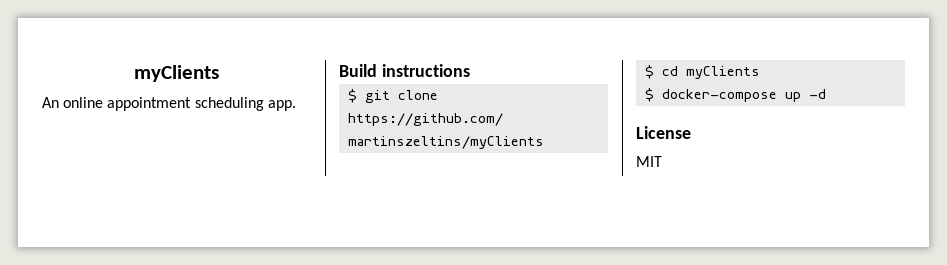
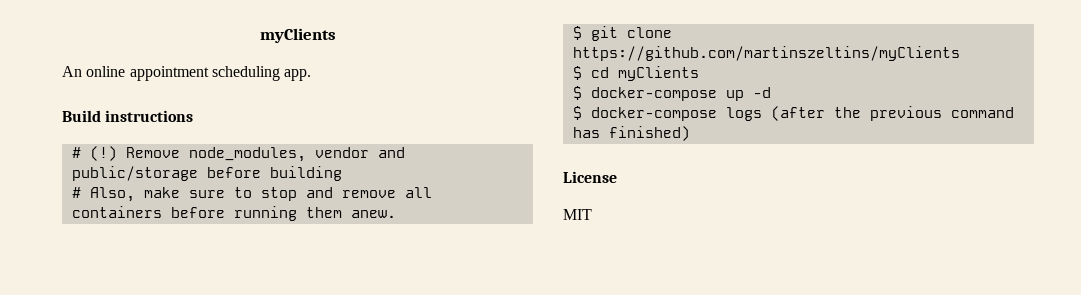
(470, 70) none -> [71,146,405,162] [71,166,342,181] [71,187,432,202] [71,206,396,221] // # (!) Remove node_modules, vendor and public/storage before building // # Also, make sure to stop and remove all containers before running them anew.
(827, 94) none -> [572,106,1014,121] [572,126,690,141] // $ docker-compose logs (after the previous command has finished)

